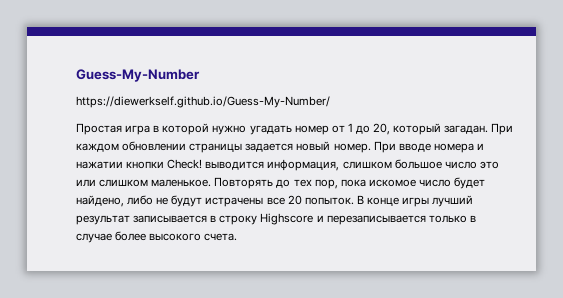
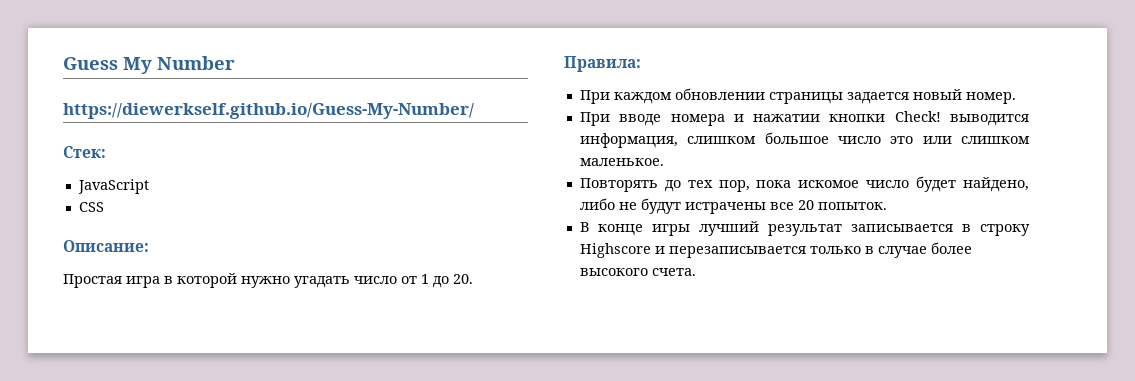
[76,69,200,82] [76,96,330,108] Guess-My-Number // https://diewerkself.github.io/Guess-My-Number/ -> [63,56,235,74] [63,103,474,119] [63,146,106,158] [77,179,149,194] [78,202,104,212] [63,240,149,252] Guess My Number // https://diewerkself.github.io/Guess-My-Number/ // Стек: // JavaScript // CSS // Описание:
[294,125,329,135] номер -> [354,276,397,284] число
[373,123,489,135] 20, который загадан. -> [453,274,473,284] [564,56,641,72] 20. // Правила: //
(371, 148) none -> (1016, 98) //
(212, 183) none -> (664, 162) //
(354, 201) none -> (887, 206) //

